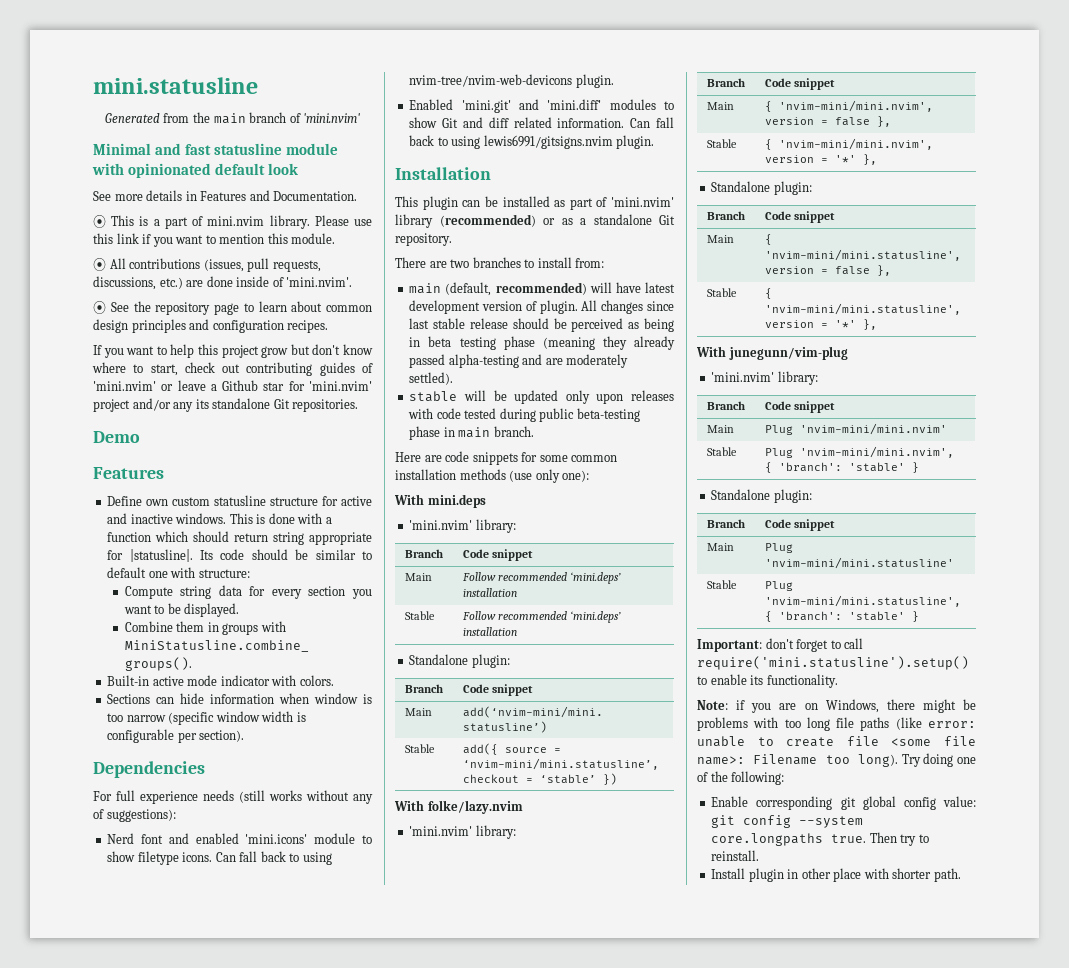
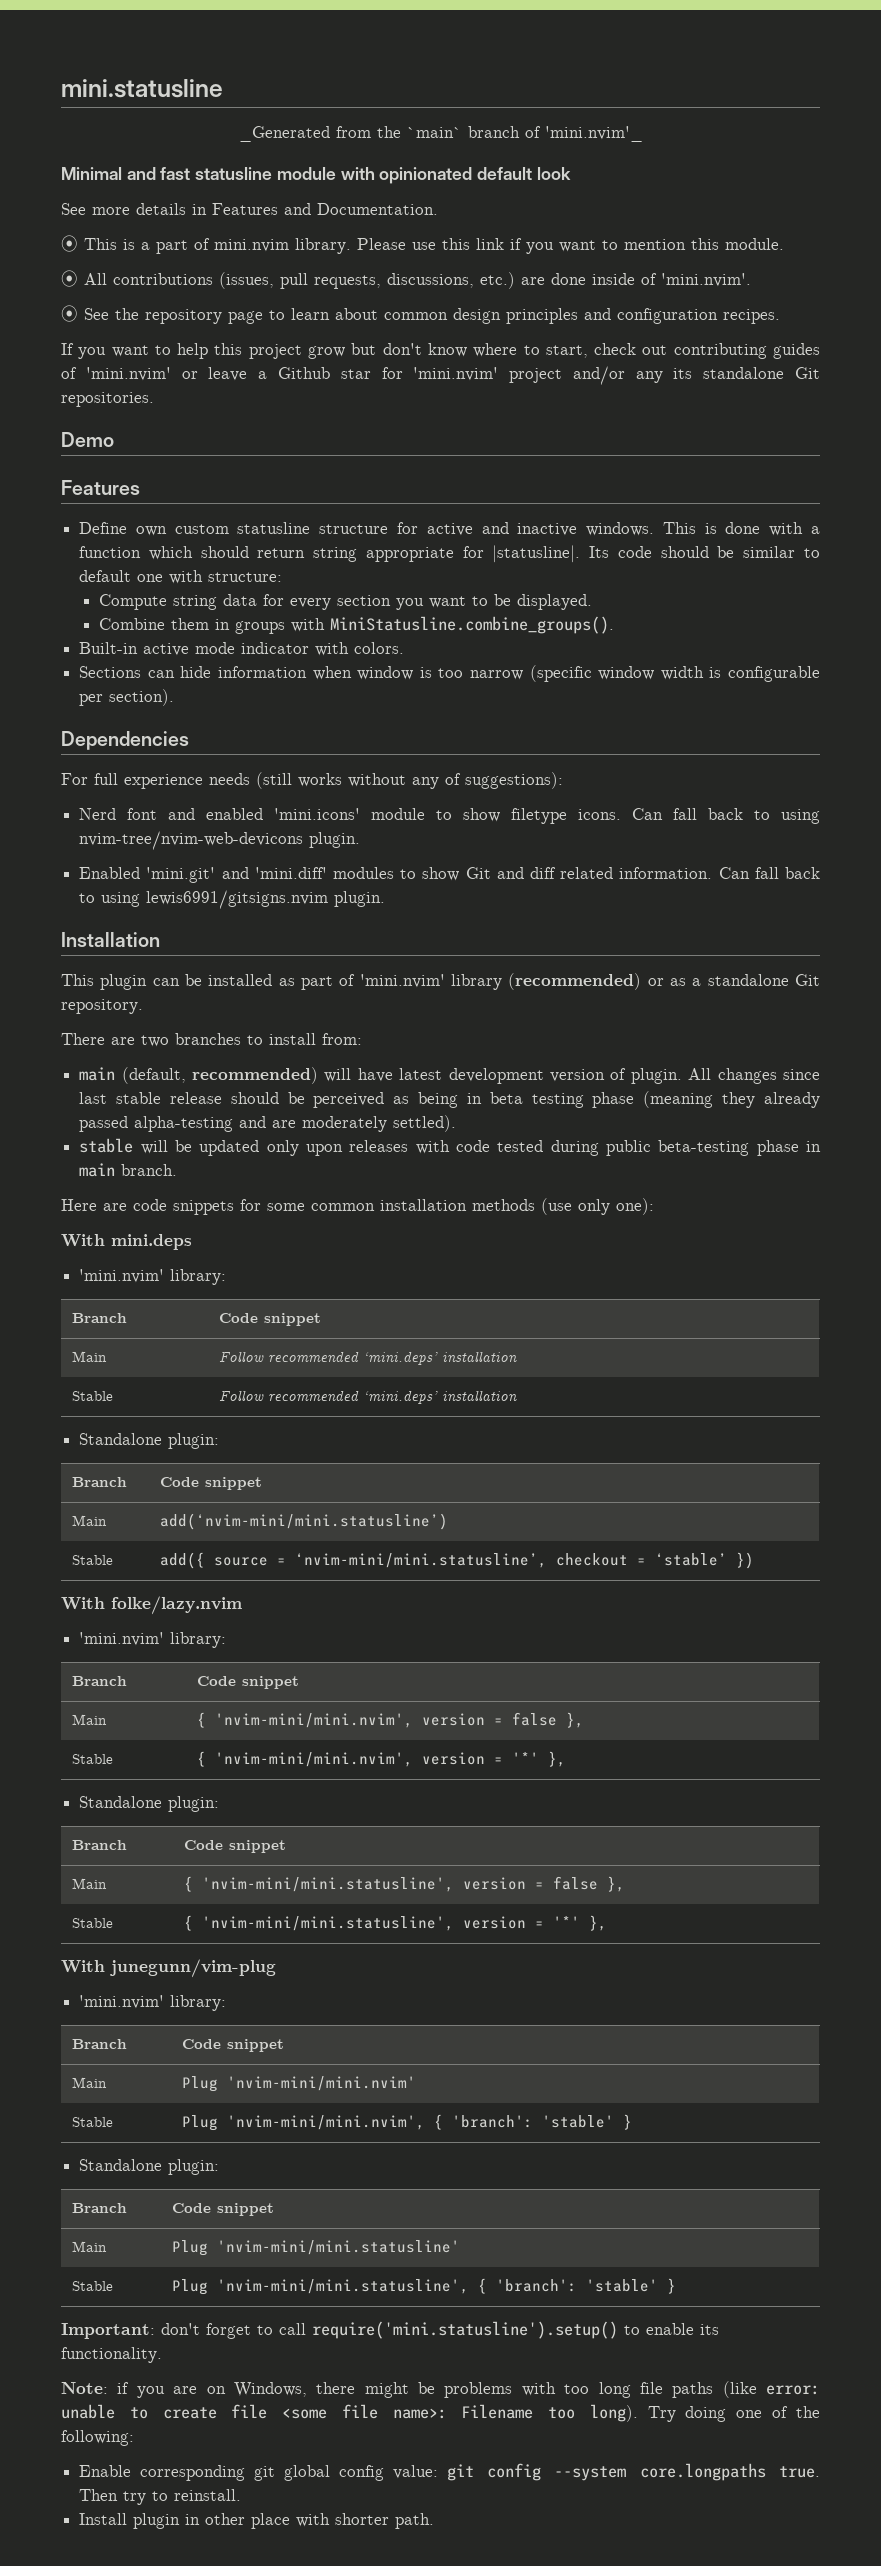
[104,113,160,123] Generated -> [238,126,330,142] _Generated
[213,113,246,124] main -> [406,127,462,138] `main`
[303,113,361,123] 'mini.nvim' -> [544,126,643,142] 'mini.nvim'_

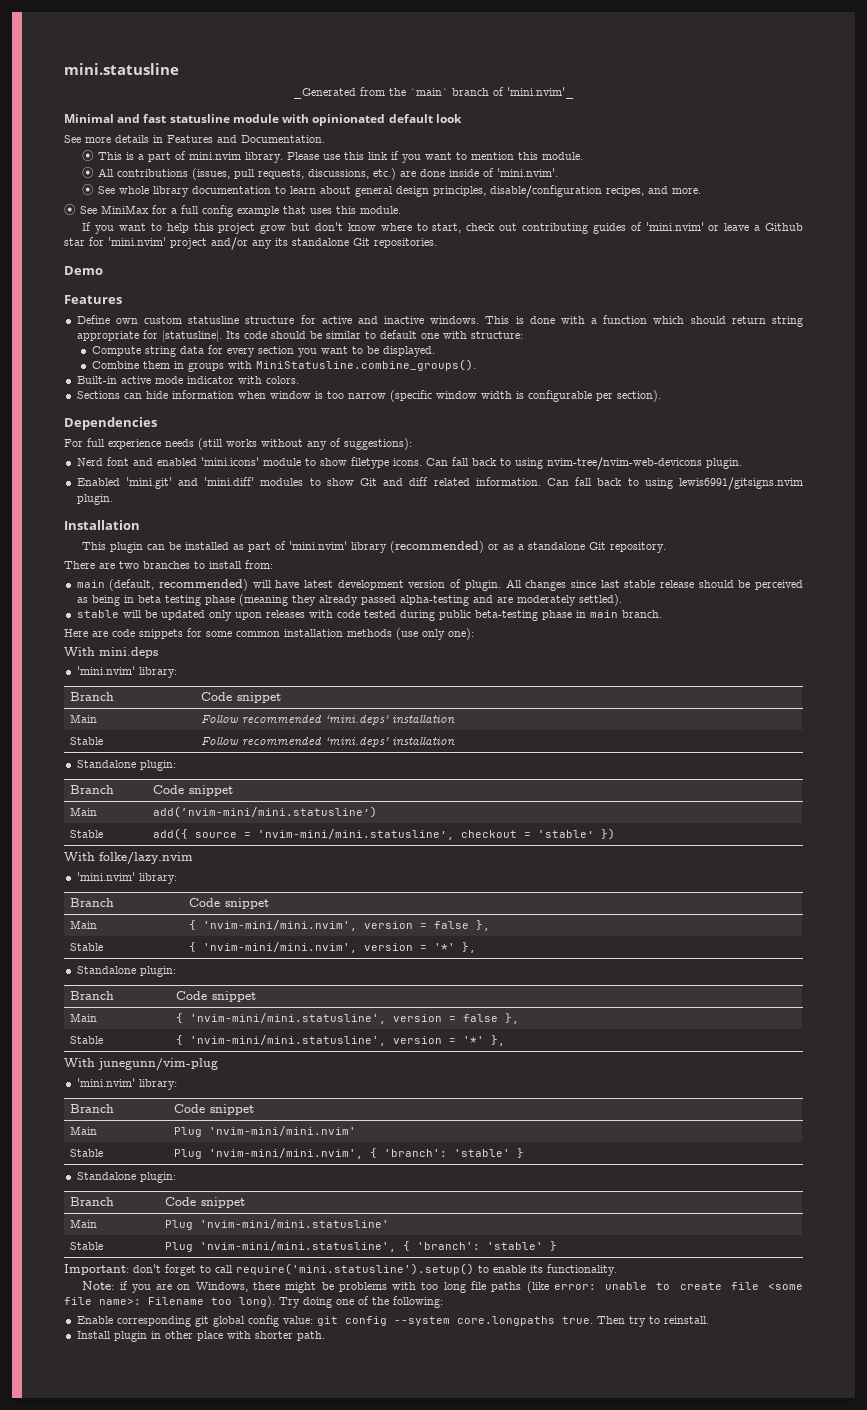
[115,308,780,324] the repository page to learn about common design principles and configuration recipes. -> [119,185,702,198] [64,204,401,217] whole library documentation to learn about general design principles, disable/configuration recipes, and more. // ⦿ See MiniMax for a full config example that uses this module.

